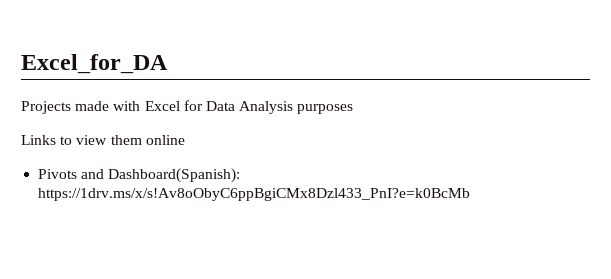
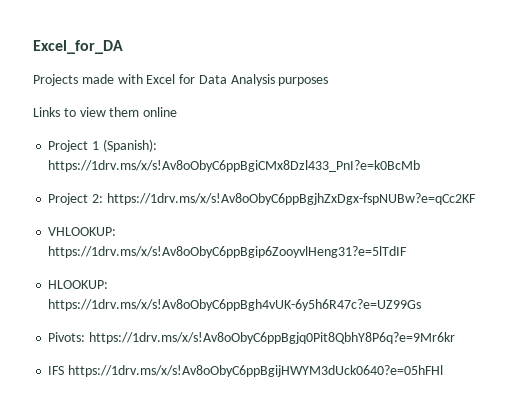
[38,168,241,183] [38,188,471,201] Pivots and Dashboard(Spanish): https://1drv.ms/x/s!Av8oObyC6ppBgiCMx8Dzl433_PnI?e=k0BcMb -> [48,139,157,152] [48,160,421,172] [48,193,476,205] [48,227,117,236] [48,246,408,258] [48,280,109,289] [48,299,422,311] [48,332,456,344] [48,365,444,377] Project 1 (Spanish): https://1drv.ms/x/s!Av8oObyC6ppBgiCMx8Dzl433_PnI?e=k0BcMb // Project 2: https://1drv.ms/x/s!Av8oObyC6ppBgjhZxDgx-fspNUBw?e=qCc2KF // VHLOOKUP: https://1drv.ms/x/s!Av8oObyC6ppBgip6ZooyvlHeng31?e=5lTdIF // HLOOKUP: https://1drv.ms/x/s!Av8oObyC6ppBgh4vUK-6y5h6R47c?e=UZ99Gs // Pivots: https://1drv.ms/x/s!Av8oObyC6ppBgjq0Pit8QbhY8P6q?e=9Mr6kr // IFS https://1drv.ms/x/s!Av8oObyC6ppBgijHWYM3dUck0640?e=05hFHl

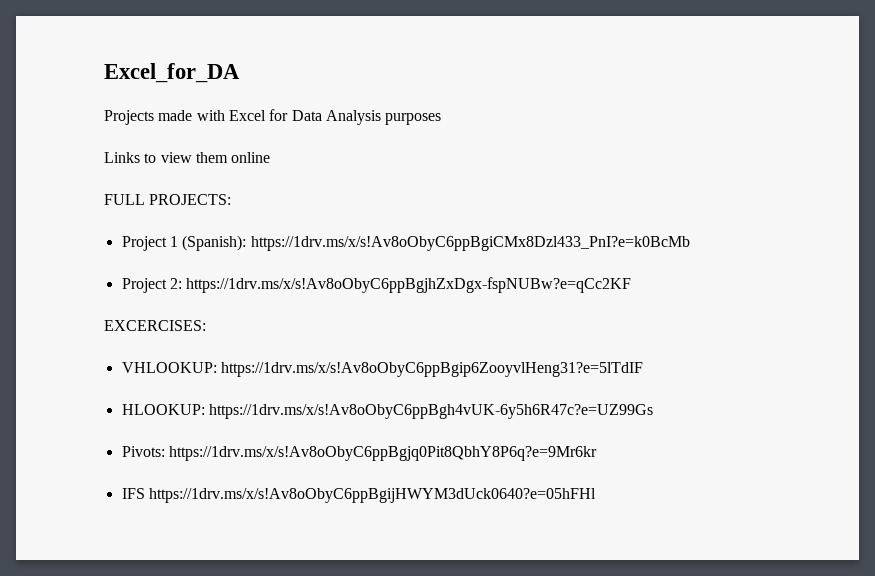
(178, 112) none -> [104,194,232,205] // FULL PROJECTS:
(476, 199) none -> [104,320,206,331] // EXCERCISES:

